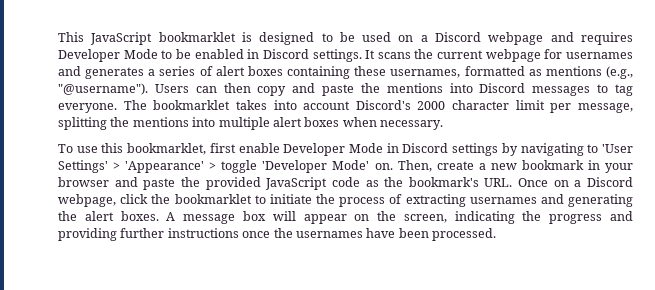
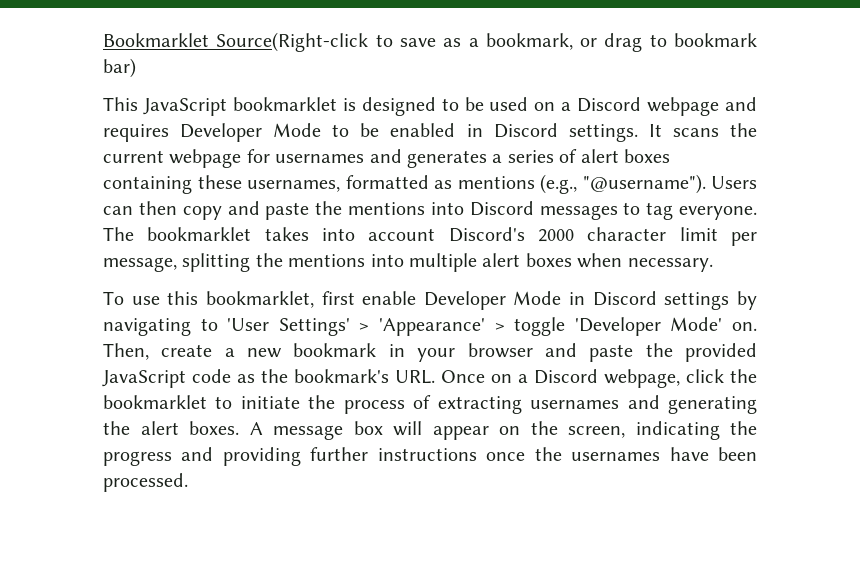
(58, 37) none -> [103,32,757,52] [103,58,136,78] Bookmarklet Source(Right-click to save as a bookmark, or drag to bookmark bar) //

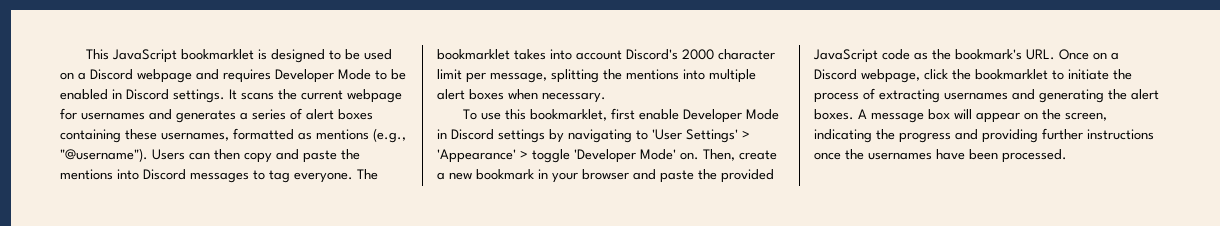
[103,32,757,52] [103,58,136,78] Bookmarklet Source(Right-click to save as a bookmark, or drag to bookmark bar) // -> (86, 54) none

